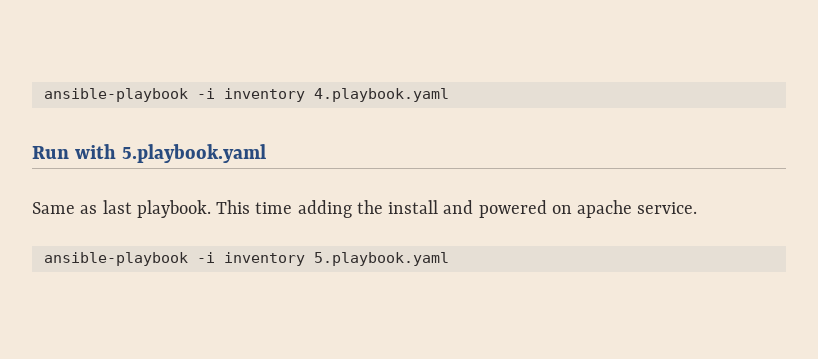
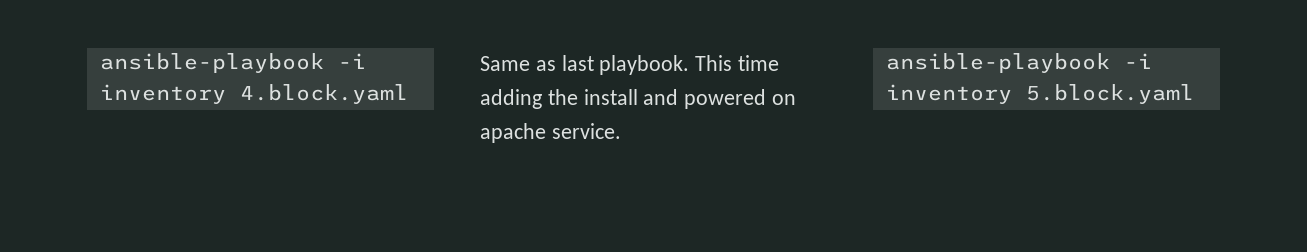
[43,88,449,102] [32,144,266,163] ansible-playbook -i inventory 4.playbook.yaml // Run with 5.playbook.yaml -> [99,53,366,73] [99,84,408,104] ansible-playbook -i inventory 4.block.yaml
[313,252,449,266] 5.playbook.yaml -> [1025,84,1194,104] 5.block.yaml

